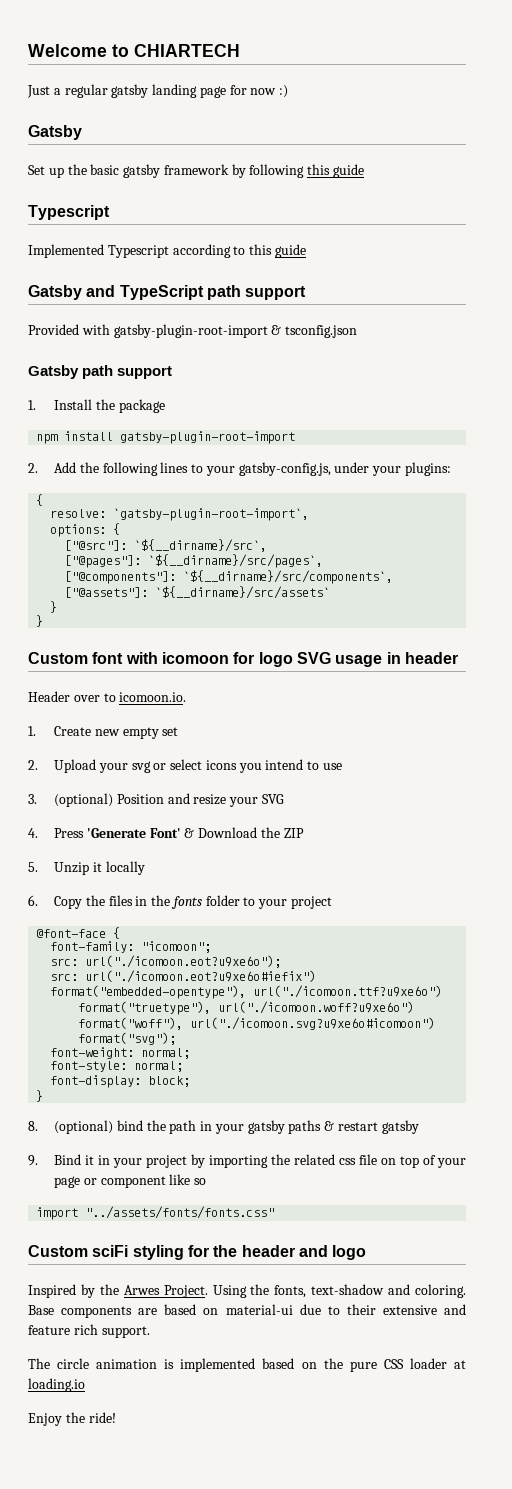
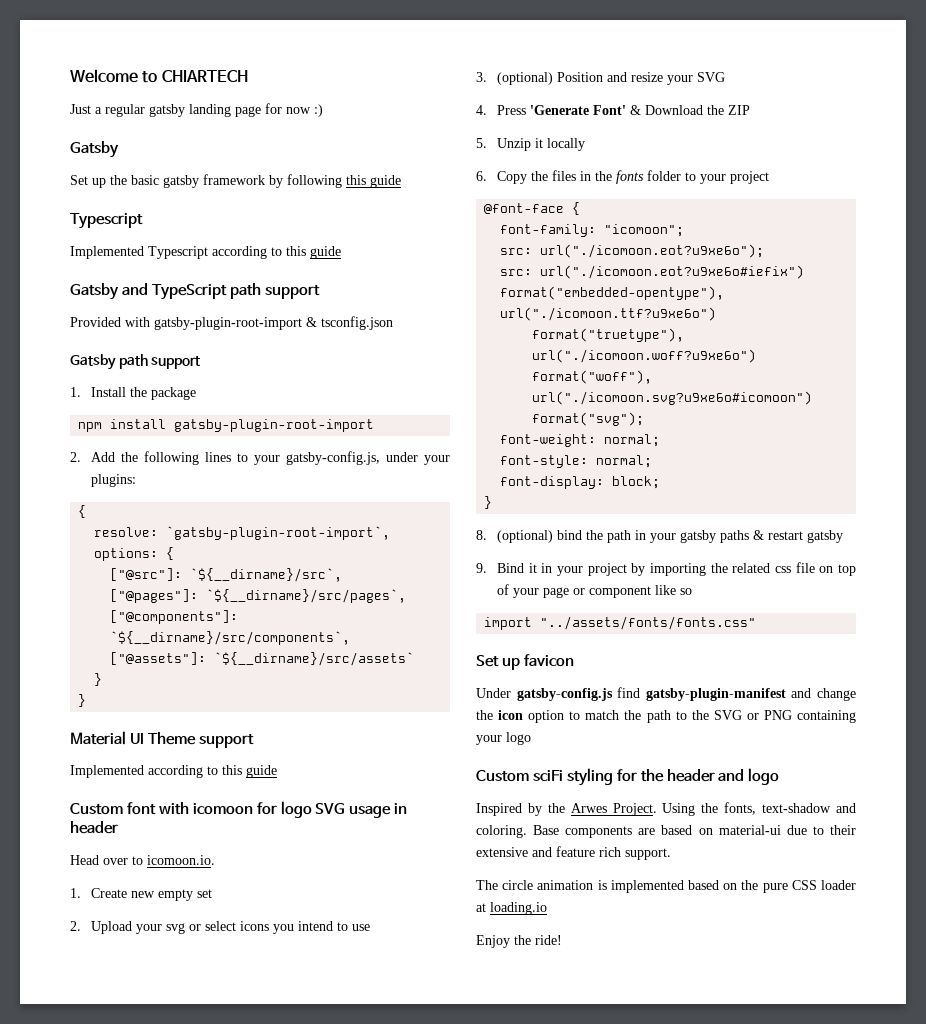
(44, 621) none -> [70,731,254,748] [70,765,277,778] // Material UI Theme support // Implemented according to this guide
[28,691,70,702] Header -> [70,855,99,865] Head
(275, 1212) none -> [476,654,574,670] [476,687,856,701] [476,710,856,723] [476,732,531,745] // Set up favicon // Under gatsby-config.js find gatsby-plugin-manifest and change the icon option to match the path to the SVG or PNG containing your logo

